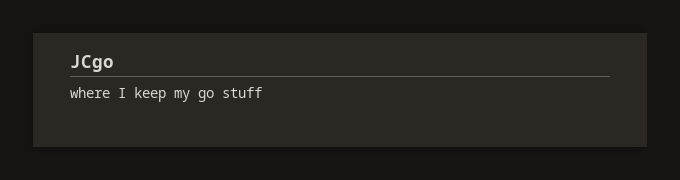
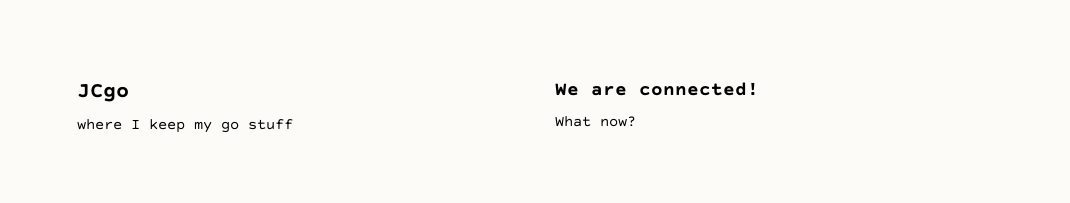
(262, 92) none -> [555,82,759,96] [555,116,636,127] // We are connected! // What now?

